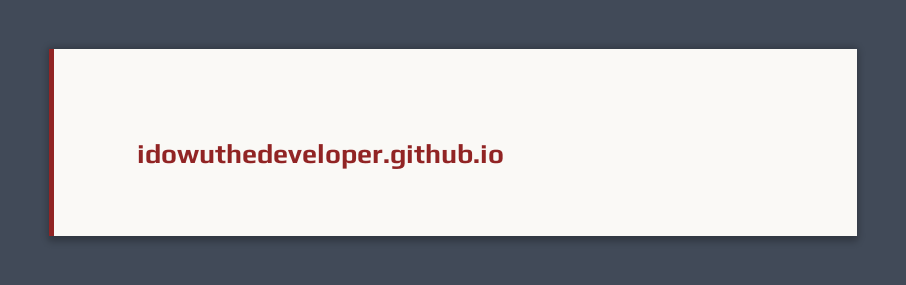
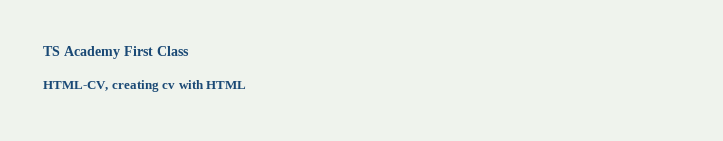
[137,144,504,169] idowuthedeveloper.github.io -> [43,46,189,59] [43,80,247,92] TS Academy First Class // HTML-CV, creating cv with HTML

